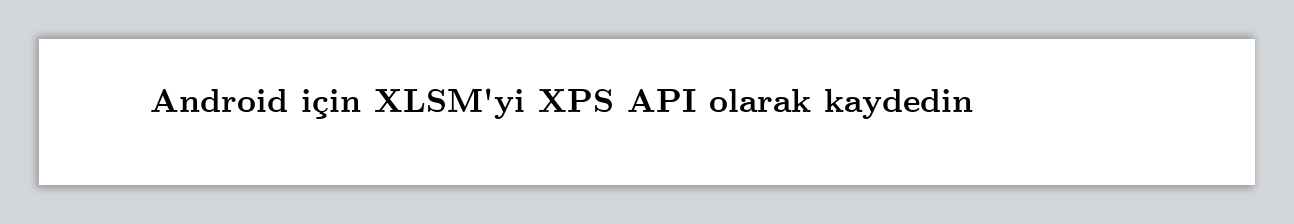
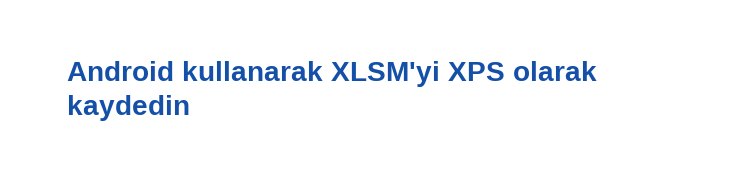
[301,89,361,119] için -> [182,61,323,81] kullanarak
[627,89,696,112] API -> (505, 71) none

